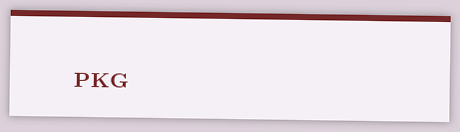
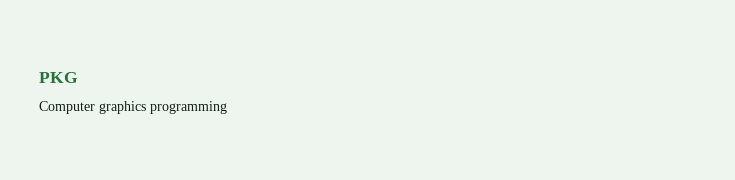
(129, 80) none -> [39,101,227,114] // Computer graphics programming

